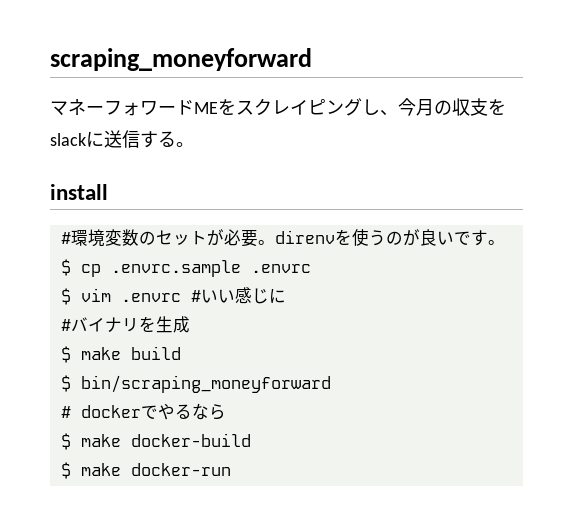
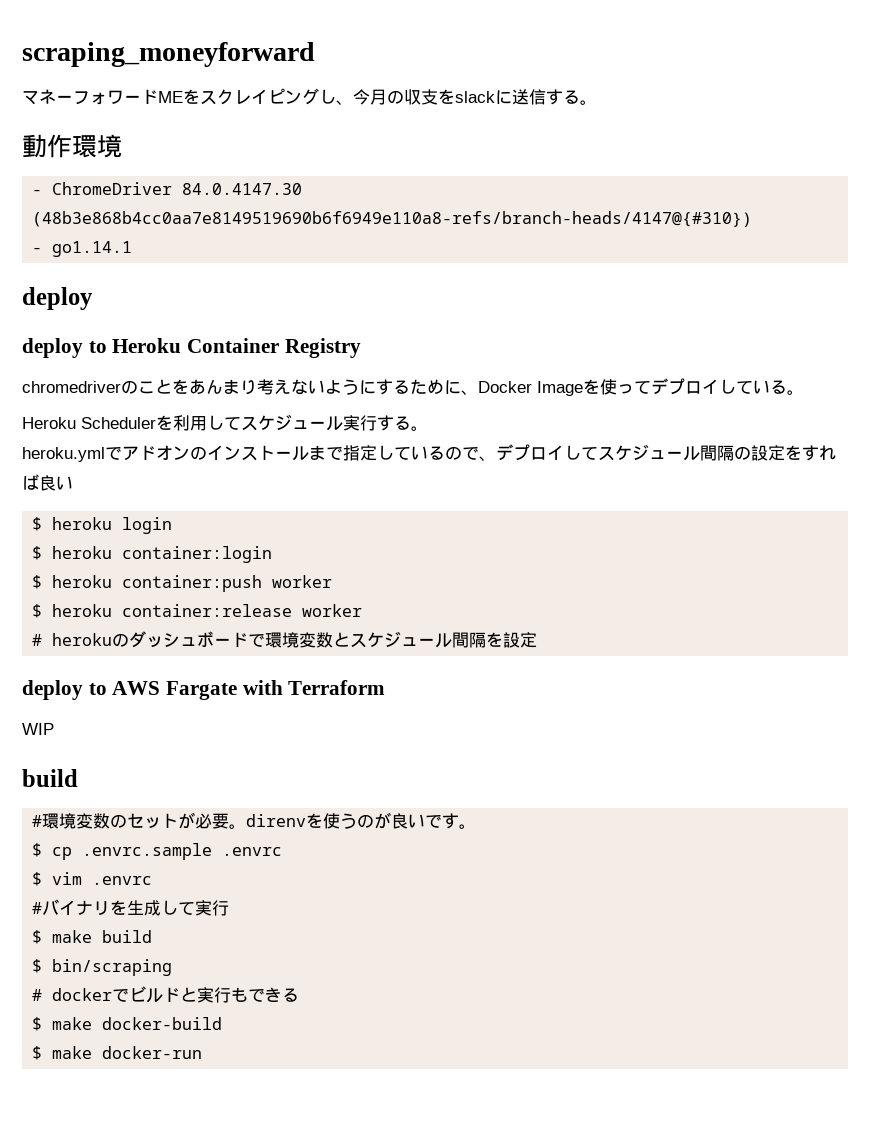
[50,184,108,200] install -> [22,134,122,158] [32,182,303,195] [32,211,753,227] [32,241,133,257] [22,287,93,310] [22,338,361,358] [22,378,804,396] [22,414,428,431] [22,444,836,462] [22,474,73,491] [32,517,173,534] [32,546,273,563] [32,575,333,592] [32,604,363,618] [32,631,538,648] [22,680,386,700] [22,723,54,735] [22,769,78,787] 動作環境 // - ChromeDriver 84.0.4147.30 (48b3e868b4cc0aa7e8149519690b6f6949e110a8-refs/branch-heads/4147@{#310}) // - go1.14.1 // deploy // deploy to Heroku Container Registry // chromedriverのことをあんまり考えないようにするために、Docker Imageを使ってデプロイしている。 // Heroku Schedulerを利用してスケジュール実行する。 // heroku.ymlでアドオンのインストールまで指定しているので、デプロイしてスケジュール間隔の設定をすれば良い // $ heroku login // $ heroku container:login // $ heroku container:push worker // $ heroku container:release worker // # herokuのダッシュボードで環境変数とスケジュール間隔を設定 // deploy to AWS Fargate with Terraform // WIP // build
[190,287,286,304] #いい感じに -> (153, 880) none
(190, 324) none -> [161,900,230,916] して実行
[80,375,331,393] bin/scraping_moneyforward -> [52,959,173,976] bin/scraping
[157,403,226,420] やるなら -> [129,986,300,1003] ビルドと実行もできる

